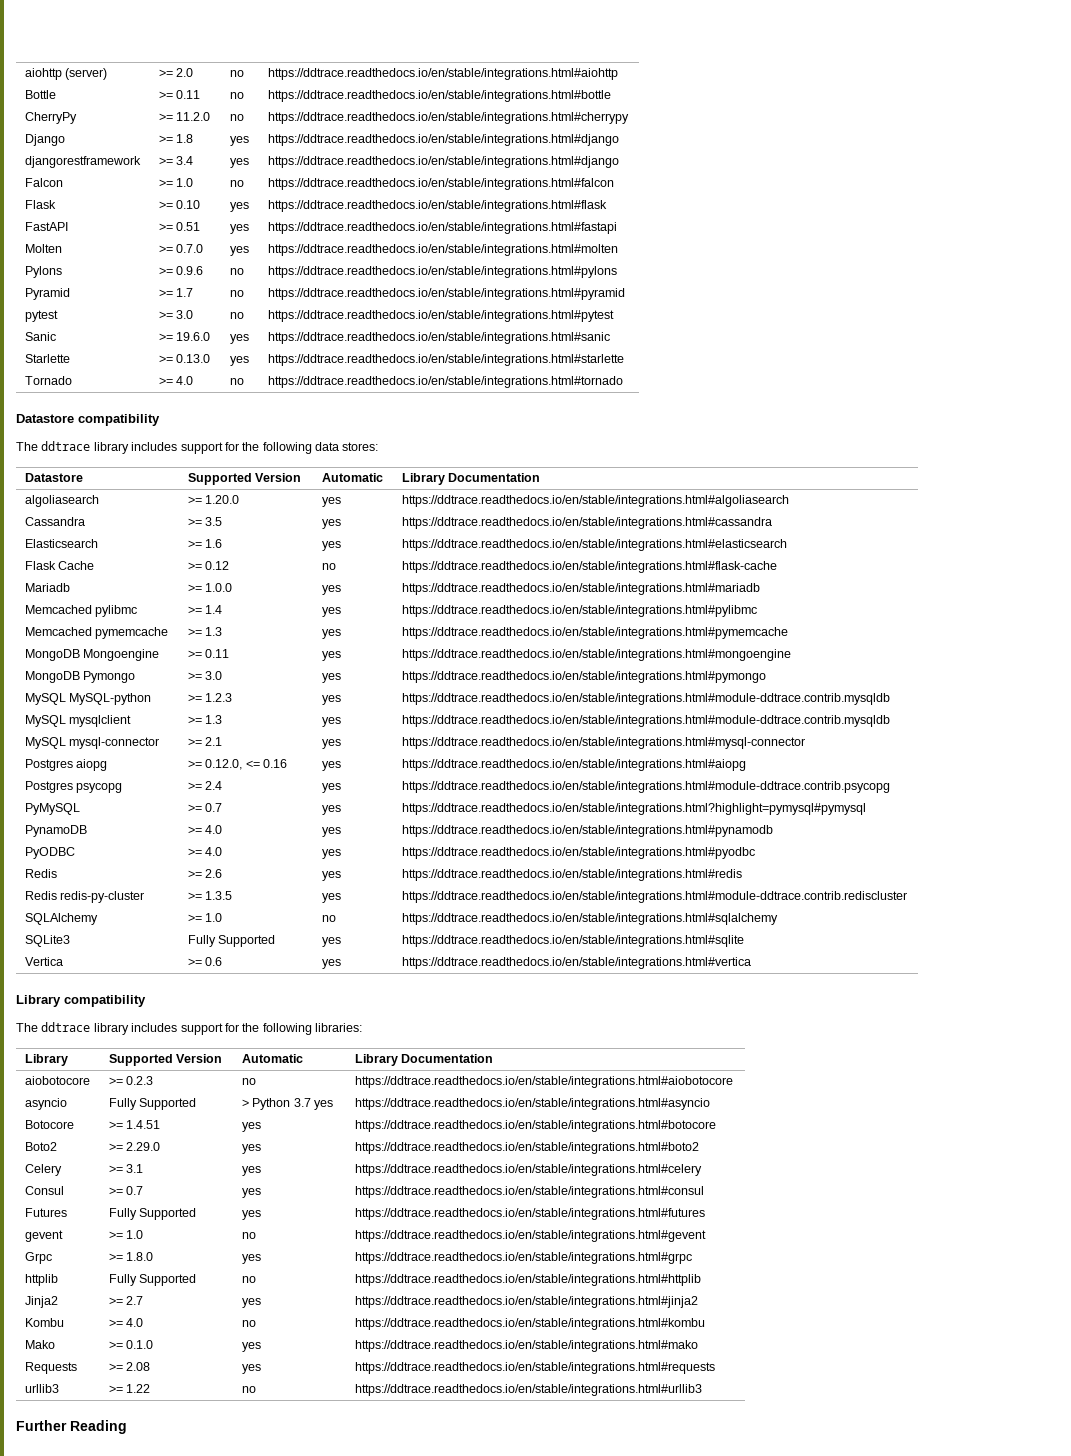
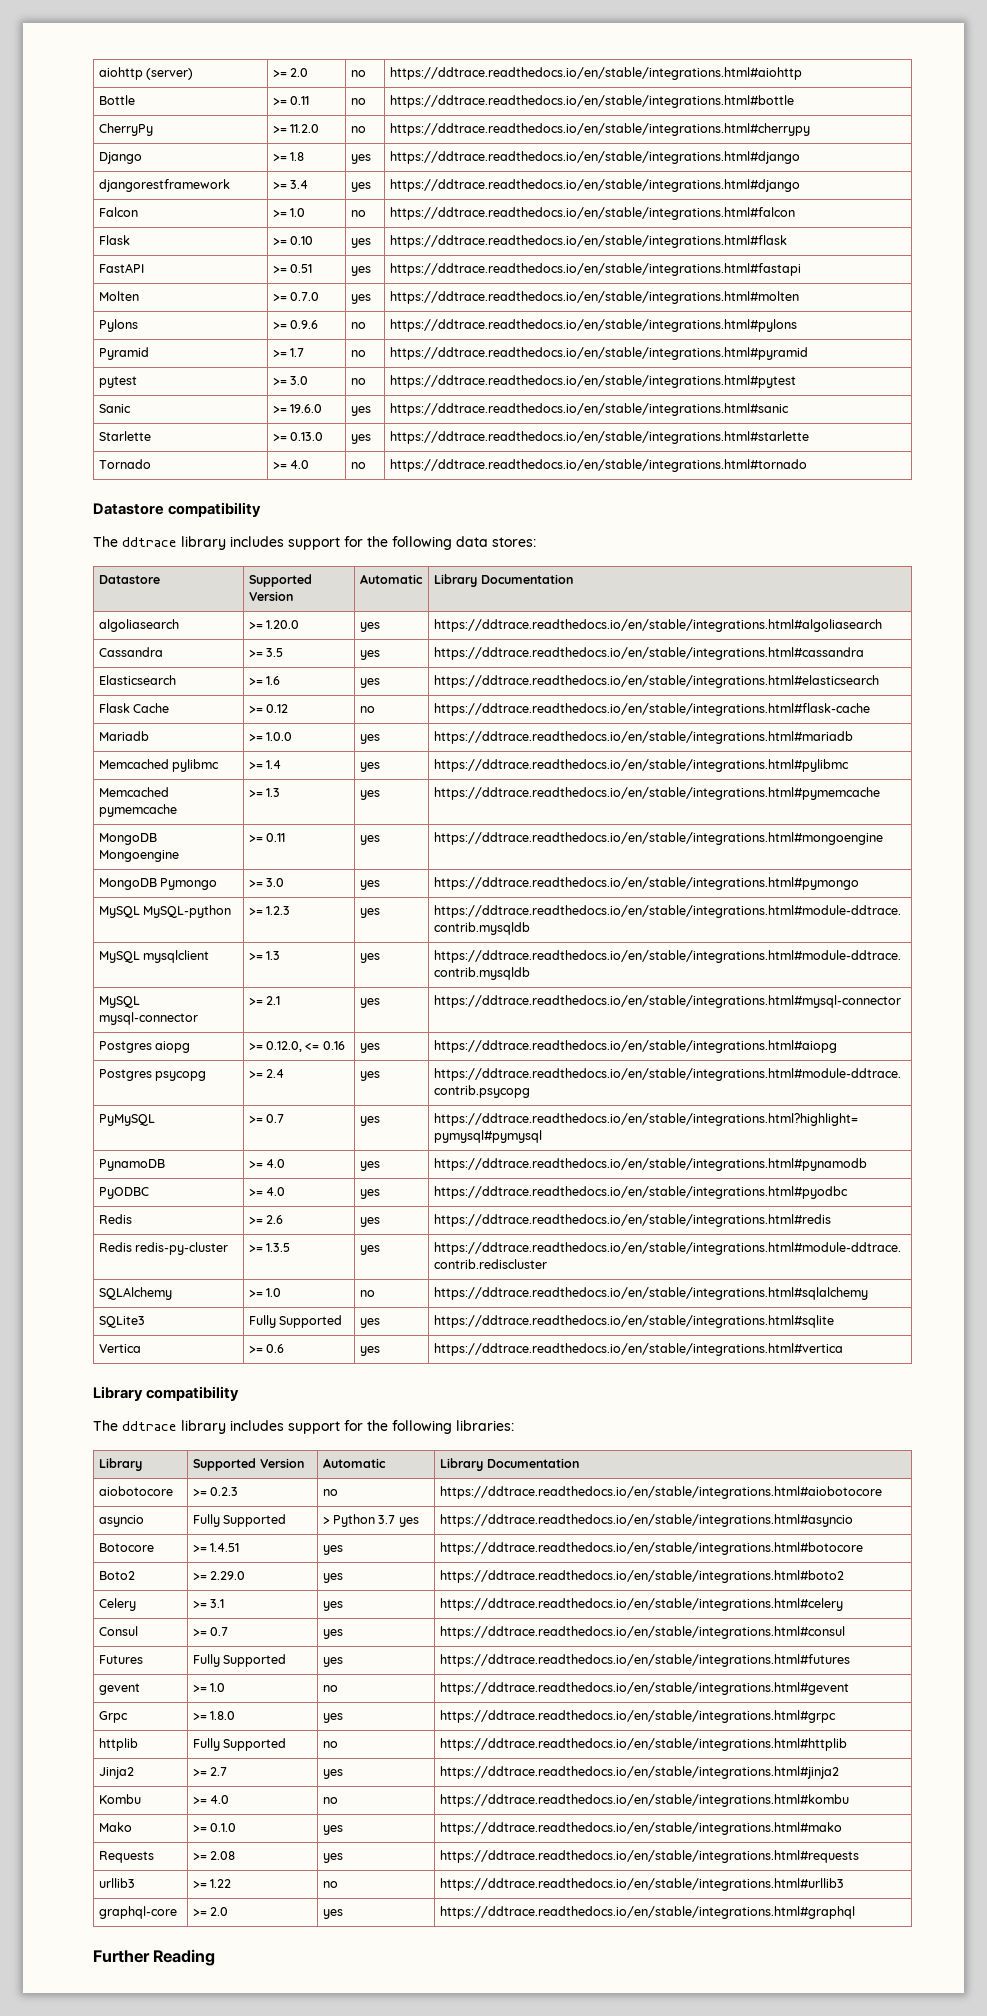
(703, 1390) none -> [98,1906,177,1919] [192,1907,229,1916] [322,1909,343,1919] [439,1906,855,1919] // graphql-core | >= 2.0 | yes | https://ddtrace.readthedocs.io/en/stable/integrations.html#graphql

